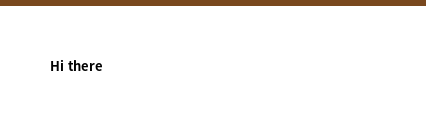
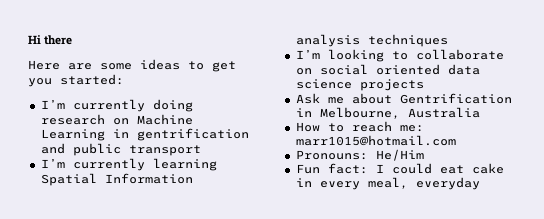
(103, 65) none -> [28,59,236,72] [28,74,124,87] [40,99,193,112] [40,114,193,125] [40,128,249,141] [40,143,201,156] [40,158,217,171] [40,173,193,186] [295,34,448,47] [295,49,504,62] [295,64,480,75] [295,79,424,91] [295,93,512,104] [295,107,480,119] [295,121,424,132] [295,135,456,146] [295,149,424,161] [295,163,504,174] [295,177,480,190] // Here are some ideas to get you started: // I’m currently doing research on Machine Learning in gentrification and public transport // I’m currently learning Spatial Information analysis techniques // I’m looking to collaborate on social oriented data science projects // Ask me about Gentrification in Melbourne, Australia // How to reach me: marr1015@hotmail.com // Pronouns: He/Him // Fun fact: I could eat cake in every meal, everyday

